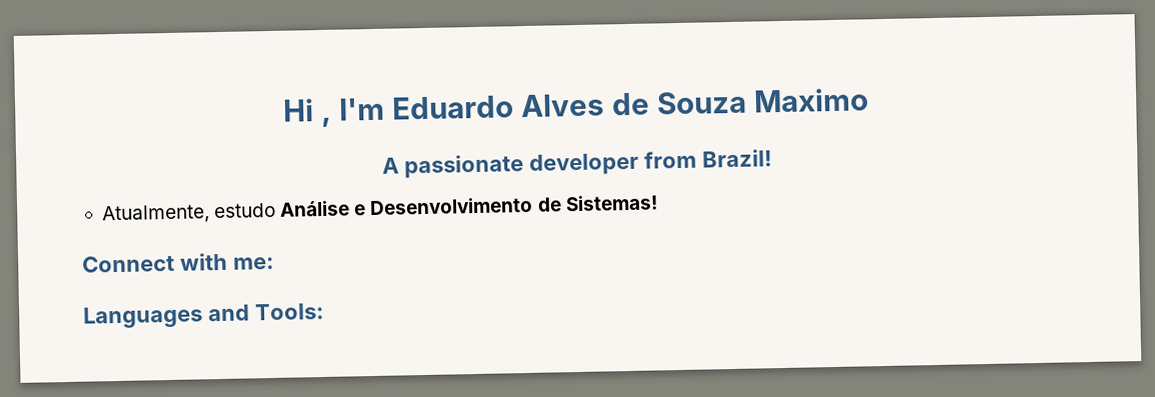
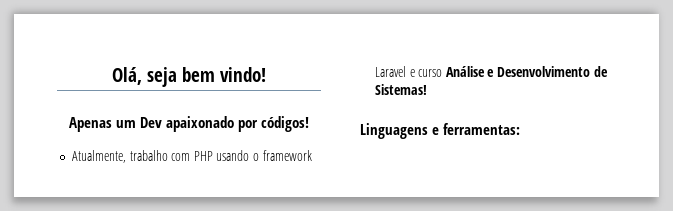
[282,87,869,127] [382,149,772,179] [101,202,277,225] Hi , I'm Eduardo Alves de Souza Maximo // A passionate developer from Brazil! // Atualmente, estudo -> [111,67,267,87] [68,116,310,132] [71,150,312,163] [374,66,443,77] Olá, seja bem vindo! // Apenas um Dev apaixonado por códigos! // Atualmente, trabalho com PHP usando o framework Laravel e curso
[82,252,274,273] [83,302,324,329] Connect with me: // Languages and Tools: -> [360,123,521,139] Linguagens e ferramentas:

